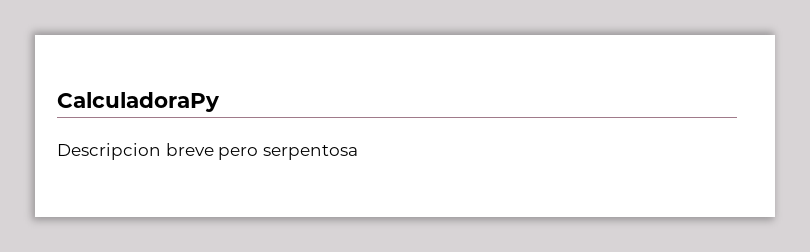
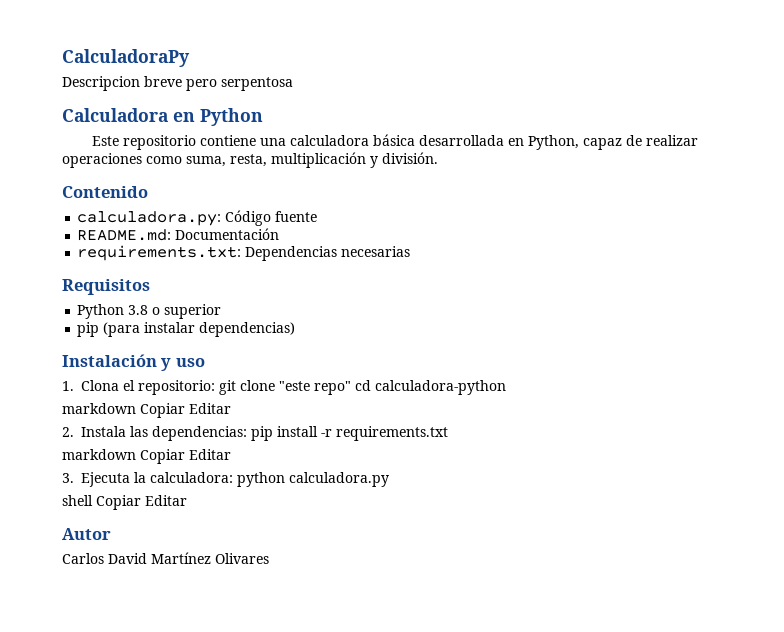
(358, 152) none -> [62,108,263,126] [92,134,699,150] [62,152,438,168] [62,186,148,198] [77,210,318,226] [77,228,280,241] [77,245,411,261] [62,279,150,295] [77,304,222,319] [77,322,296,337] [62,354,205,371] [62,380,506,395] [62,403,231,418] [62,426,448,441] [62,449,231,464] [62,472,389,487] [62,495,187,510] [62,528,111,540] [62,552,269,564] // Calculadora en Python // Este repositorio contiene una calculadora básica desarrollada en Python, capaz de realizar operaciones como suma, resta, multiplicación y división. // Contenido // calculadora.py: Código fuente // README.md: Documentación // requirements.txt: Dependencias necesarias // Requisitos // Python 3.8 o superior // pip (para instalar dependencias) // Instalación y uso // 1. Clona el repositorio: git clone "este repo" cd calculadora-python // markdown Copiar Editar // 2. Instala las dependencias: pip install -r requirements.txt // markdown Copiar Editar // 3. Ejecuta la calculadora: python calculadora.py // shell Copiar Editar // Autor // Carlos David Martínez Olivares

